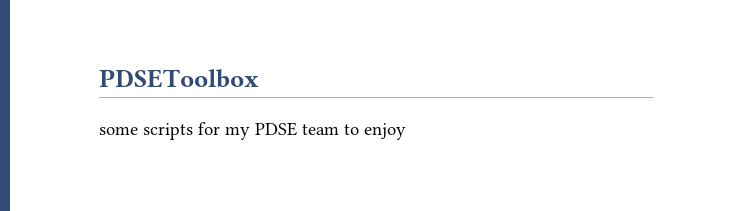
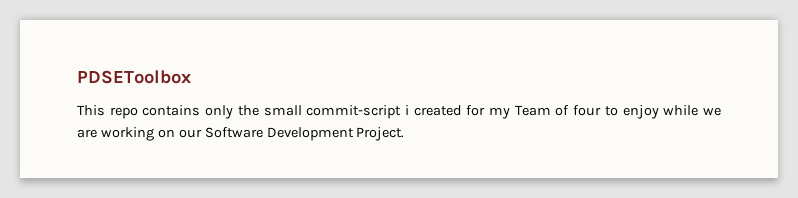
[99,122,406,140] some scripts for my PDSE team to enjoy -> [77,105,721,119] [77,127,405,141] This repo contains only the small commit-script i created for my Team of four to enjoy while we are working on our Software Development Project.

